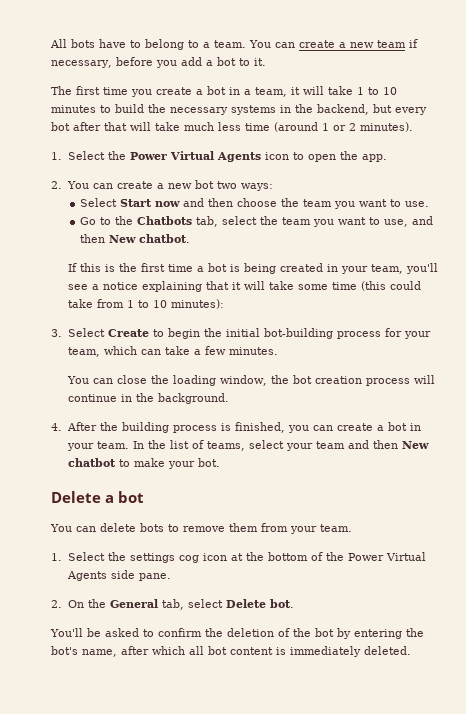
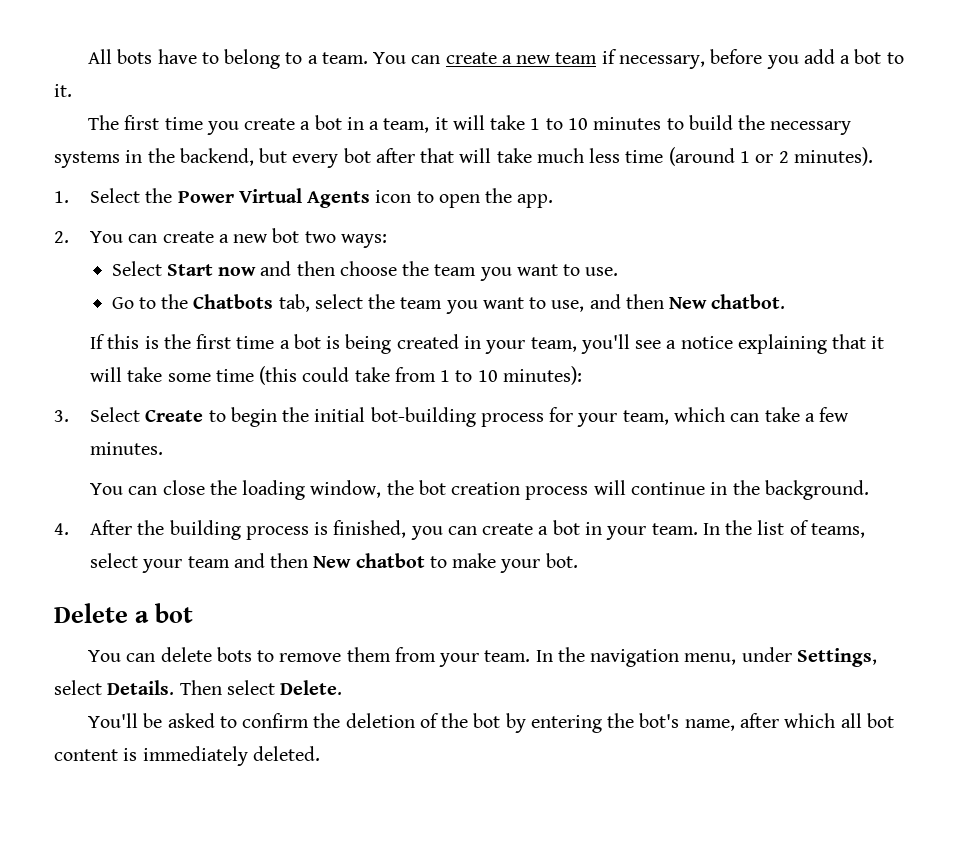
[51,552,426,563] [66,570,171,581] [51,599,294,610] // 1. Select the settings cog icon at the bottom of the Power Virtual Agents side pane. // 2. On the General tab, select Delete bot. -> [535,647,877,667] [54,680,343,695] In the navigation menu, under Settings, select Details. Then select Delete.

